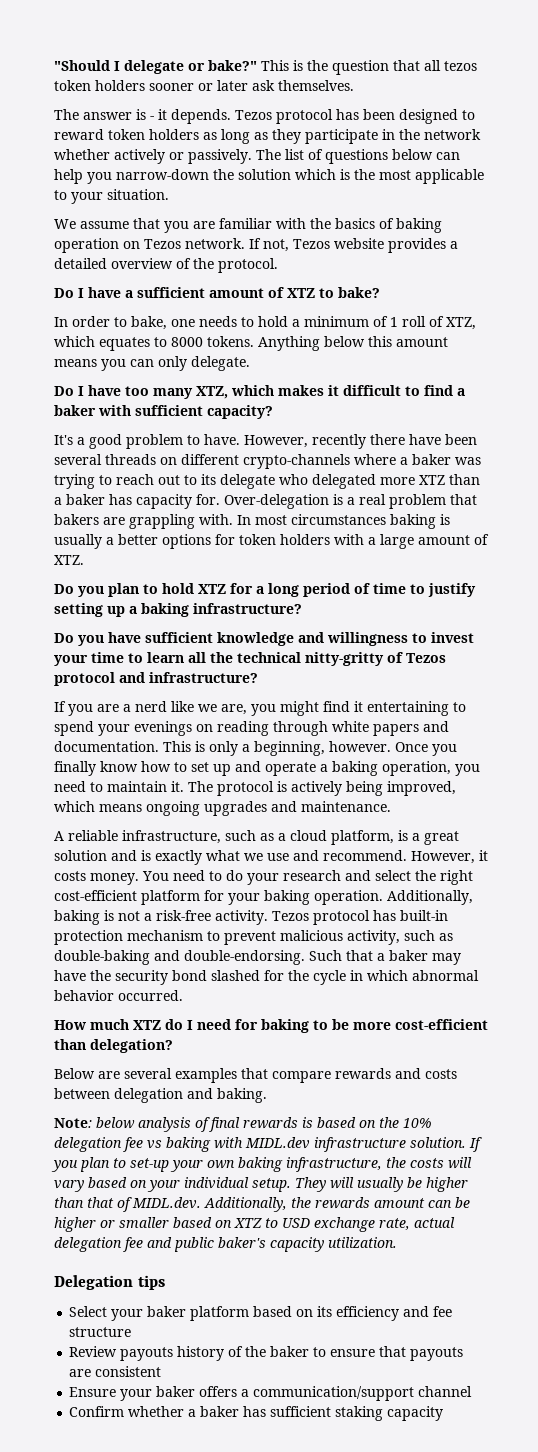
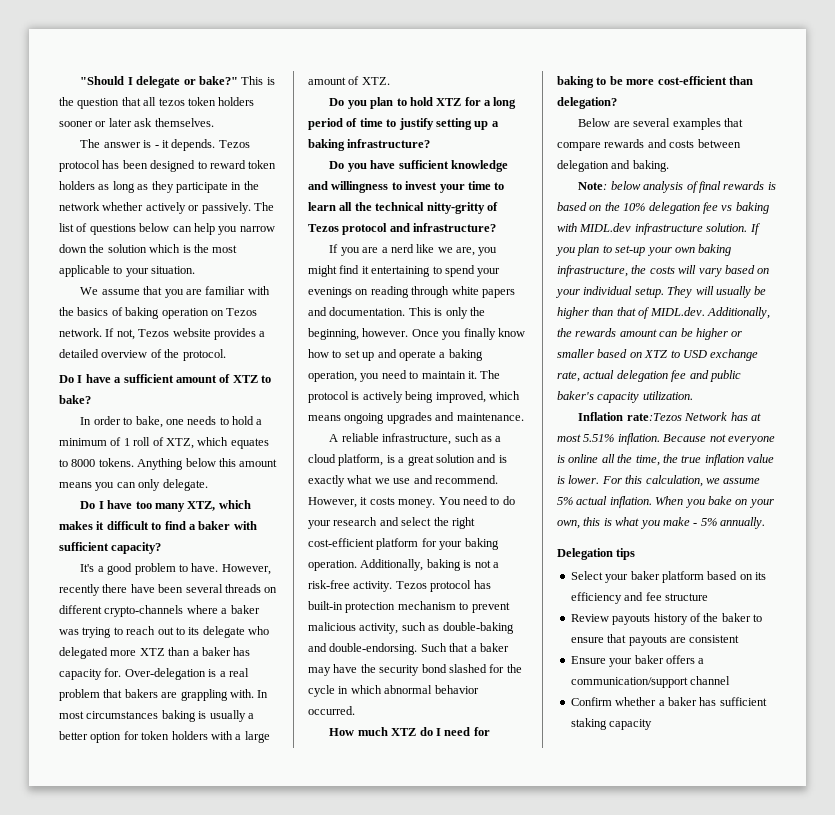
[116,169,209,180] narrow-down -> [239,226,275,232] [59,244,87,253] narrow down
[162,534,211,549] options -> [90,732,122,743] option
[242,744,250,752] a -> [469,307,485,316] the
(397, 1242) none -> [578,412,761,421] [557,433,775,445] [557,454,774,466] [557,475,761,487] [557,496,774,508] [557,517,765,529] // Inflation rate:Tezos Network has at most 5.51% inflation. Because not everyone is online all the time, the true inflation value is lower. For this calculation, we assume 5% actual inflation. When you bake on your own, this is what you make - 5% annually.

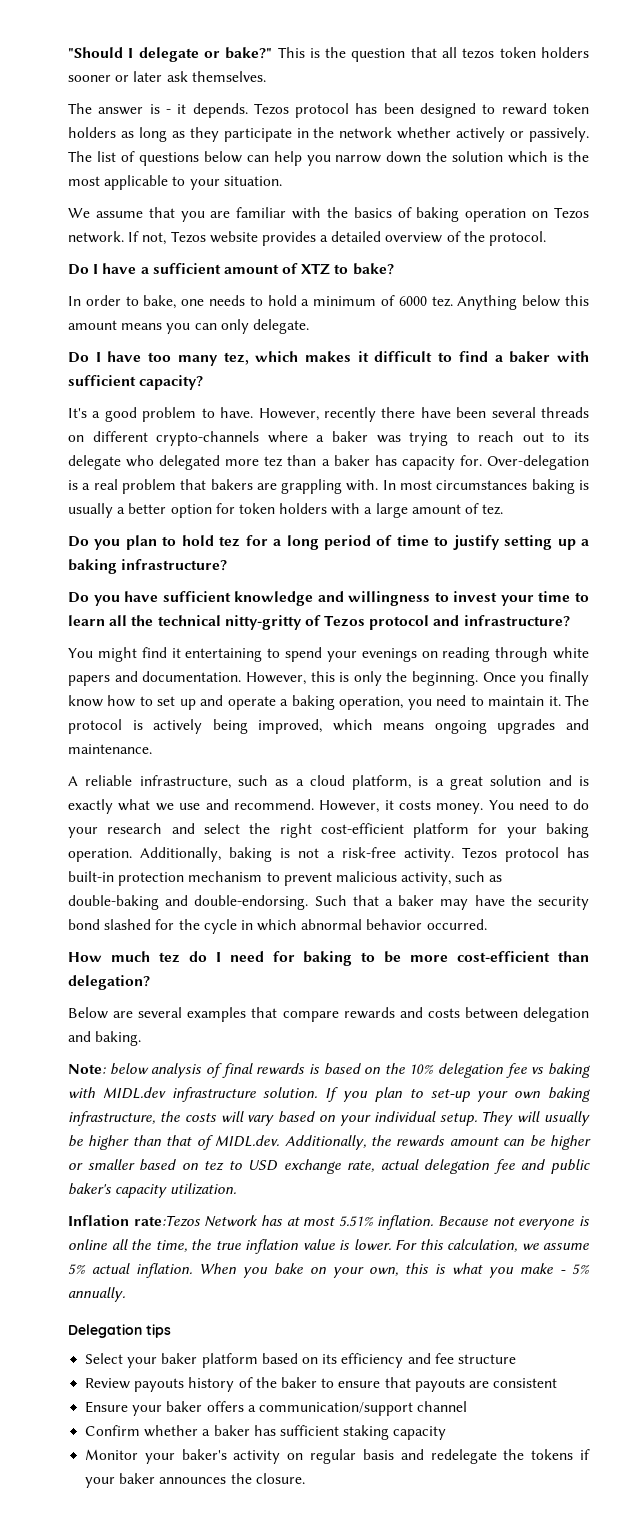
[123,437,269,449] [59,458,134,467] 1 roll of XTZ, which equates to 8000 tokens. -> [398,296,453,307] 6000 tez.
[187,501,216,511] XTZ, -> [223,352,249,365] tez,
[139,648,165,656] XTZ -> [264,456,284,467] tez
[361,77,390,85] XTZ. -> [482,504,504,515] tez.
[436,98,462,106] XTZ -> [219,536,241,547] tez
[329,244,498,256] If you are a nerd like we are, you -> [68,648,93,658] You
[408,307,431,316] This -> [245,671,335,685] However, this
[308,328,409,340] beginning, however. -> [412,671,479,686] beginning.
[391,728,417,736] XTZ -> [158,952,180,963] tez
[644,350,669,358] XTZ -> [204,1161,225,1171] tez
(653, 724) none -> [85,1449,590,1464] [85,1473,305,1488] // Monitor your baker's activity on regular basis and redelegate the tokens if your baker announces the closure.

